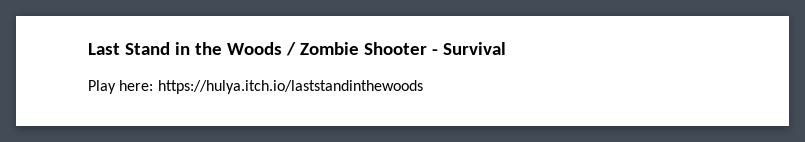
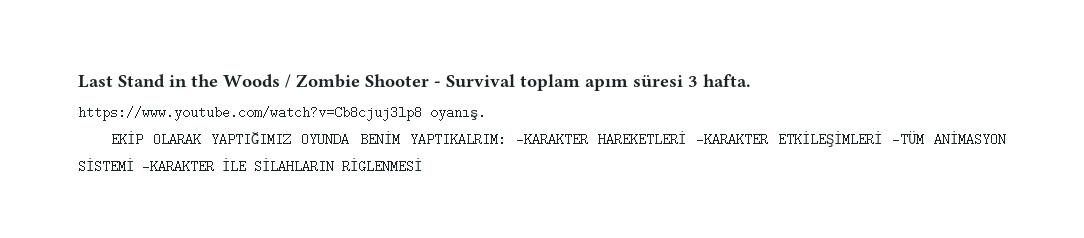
[88,80,423,94] // Play here: https://hulya.itch.io/laststandinthewoods -> [520,74,751,91] [78,106,486,121] [111,131,1007,147] [78,158,422,173] toplam apım süresi 3 hafta. // https://www.youtube.com/watch?v=Cb8cjuj3lp8 oyanış. // EKİP OLARAK YAPTIĞIMIZ OYUNDA BENİM YAPTIKALRIM: -KARAKTER HAREKETLERİ -KARAKTER ETKİLEŞİMLERİ -TÜM ANİMASYON SİSTEMİ -KARAKTER İLE SİLAHLARIN RİGLENMESİ

